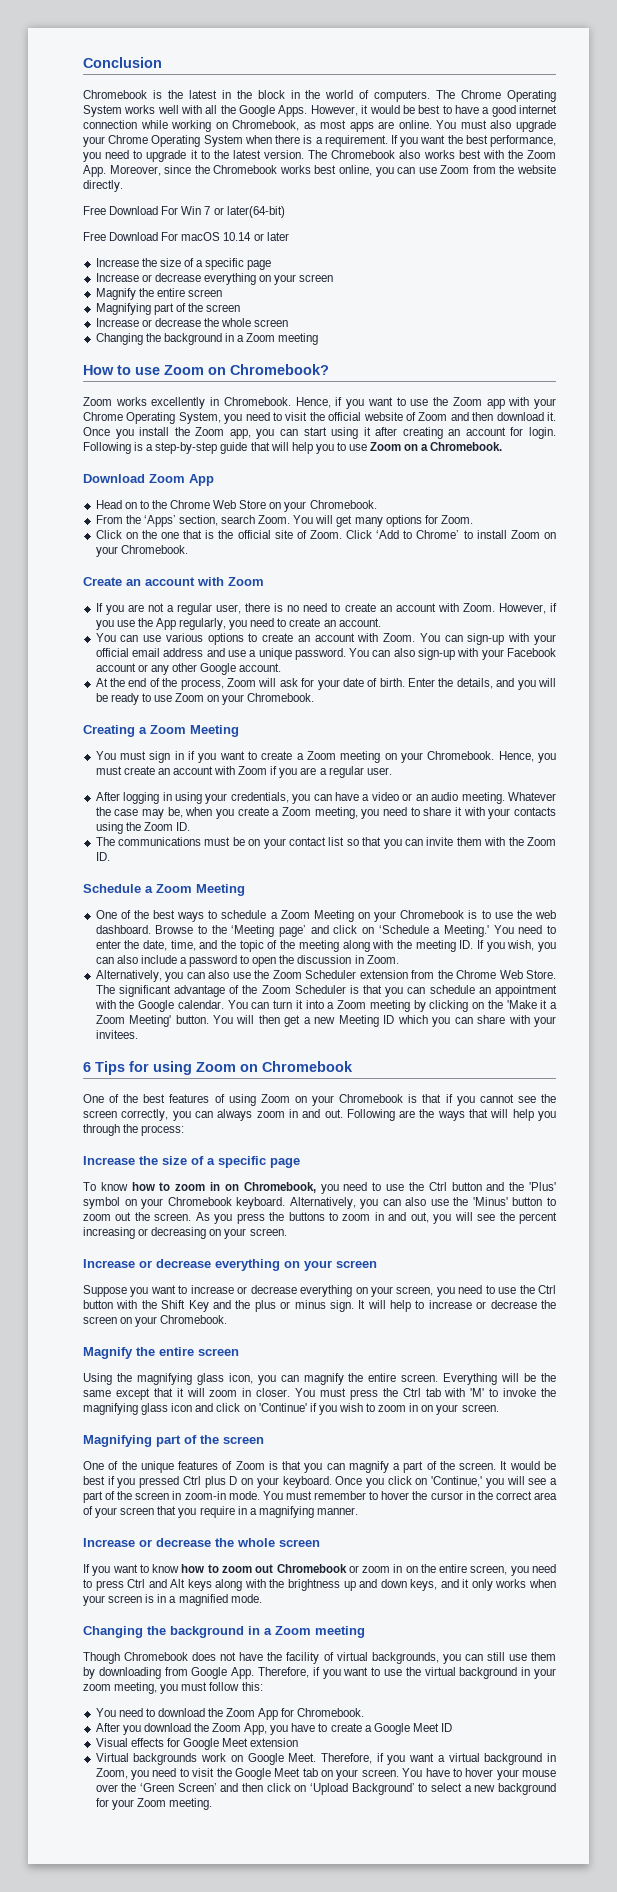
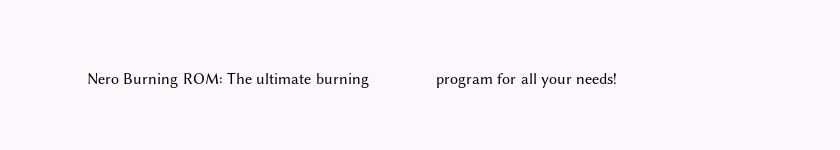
[83,57,162,68] [83,90,556,102] [83,105,558,117] [83,120,557,132] [83,135,556,147] [83,150,556,162] [83,165,556,177] [83,180,123,192] [83,206,285,218] [83,232,289,241] [95,258,272,270] [95,273,334,285] [95,288,222,300] [95,303,241,315] [95,318,289,327] [95,333,319,345] [83,364,329,375] [83,397,557,409] [83,412,556,424] [83,427,556,439] [83,442,503,454] [83,474,214,486] [95,500,377,512] [95,515,473,527] [95,530,556,539] [95,545,188,557] [83,577,264,586] [95,603,557,615] [95,618,381,630] [95,633,556,645] [95,648,557,660] [95,663,282,675] [95,678,556,690] [95,693,315,705] [83,725,239,737] [95,751,556,763] [95,766,392,778] [95,792,557,804] [95,807,557,819] [95,822,190,834] [95,837,557,849] [95,852,110,861] [83,884,245,896] [95,910,556,922] [95,925,556,937] [95,940,557,952] [95,955,399,967] [95,970,556,982] [95,985,557,997] [94,1000,558,1012] [95,1015,557,1027] [95,1030,138,1039] [83,1061,353,1075] [83,1094,556,1106] [83,1109,556,1121] [83,1124,185,1136] [83,1156,300,1168] [83,1182,556,1194] [83,1197,557,1209] [83,1212,558,1224] [83,1227,287,1239] [83,1259,377,1271] [83,1285,556,1297] [83,1300,557,1312] [83,1315,228,1327] [83,1347,239,1359] [83,1373,556,1385] [83,1388,557,1400] [83,1403,499,1415] [83,1435,264,1447] [83,1461,556,1473] [83,1476,557,1488] [83,1491,557,1503] [83,1506,358,1518] [83,1538,320,1547] [83,1564,556,1576] [83,1579,556,1591] [83,1594,262,1606] [83,1626,365,1638] [83,1652,556,1664] [83,1667,557,1679] [83,1682,263,1694] [95,1708,365,1720] [95,1723,453,1735] [95,1738,299,1750] [95,1753,556,1765] [95,1768,556,1780] [95,1783,556,1795] [95,1798,212,1810] Conclusion // Chromebook is the latest in the block in the world of computers. The Chrome Operating System works well with all the Google Apps. However, it would be best to have a good internet connection while working on Chromebook, as most apps are online. You must also upgrade your Chrome Operating System when there is a requirement. If you want the best performance, you need to upgrade it to the latest version. The Chromebook also works best with the Zoom App. Moreover, since the Chromebook works best online, you can use Zoom from the website directly. // Free Download For Win 7 or later(64-bit) // Free Download For macOS 10.14 or later // Increase the size of a specific page // Increase or decrease everything on your screen // Magnify the entire screen // Magnifying part of the screen // Increase or decrease the whole screen // Changing the background in a Zoom meeting // How to use Zoom on Chromebook? // Zoom works excellently in Chromebook. Hence, if you want to use the Zoom app with your Chrome Operating System, you need to visit the official website of Zoom and then download it. Once you install the Zoom app, you can start using it after creating an account for login. Following is a step-by-step guide that will help you to use Zoom on a Chromebook. // Download Zoom App // Head on to the Chrome Web Store on your Chromebook. // From the ‘Apps’ section, search Zoom. You will get many options for Zoom. // Click on the one that is the official site of Zoom. Click ‘Add to Chrome’ to install Zoom on your Chromebook. // Create an account with Zoom // If you are not a regular user, there is no need to create an account with Zoom. However, if you use the App regularly, you need to create an account. // You can use various options to create an account with Zoom. You can sign-up with your official email address and use a unique password. You can also sign-up with your Facebook account or any other Google account. // At the end of the process, Zoom will ask for your date of birth. Enter the details, and you will be ready to use Zoom on your Chromebook. // Creating a Zoom Meeting // You must sign in if you want to create a Zoom meeting on your Chromebook. Hence, you must create an account with Zoom if you are a regular user. // After logging in using your credentials, you can have a video or an audio meeting. Whatever the case may be, when you create a Zoom meeting, you need to share it with your contacts using the Zoom ID. // The communications must be on your contact list so that you can invite them with the Zoom ID. // Schedule a Zoom Meeting // One of the best ways to schedule a Zoom Meeting on your Chromebook is to use the web dashboard. Browse to the ‘Meeting page’ and click on ‘Schedule a Meeting.' You need to enter the date, time, and the topic of the meeting along with the meeting ID. If you wish, you can also include a password to open the discussion in Zoom. // Alternatively, you can also use the Zoom Scheduler extension from the Chrome Web Store. The significant advantage of the Zoom Scheduler is that you can schedule an appointment with the Google calendar. You can turn it into a Zoom meeting by clicking on the 'Make it a Zoom Meeting' button. You will then get a new Meeting ID which you can share with your invitees. // 6 Tips for using Zoom on Chromebook // One of the best features of using Zoom on your Chromebook is that if you cannot see the screen correctly, you can always zoom in and out. Following are the ways that will help you through the process: // Increase the size of a specific page // To know how to zoom in on Chromebook, you need to use the Ctrl button and the 'Plus' symbol on your Chromebook keyboard. Alternatively, you can also use the 'Minus' button to zoom out the screen. As you press the buttons to zoom in and out, you will see the percent increasing or decreasing on your screen. // Increase or decrease everything on your screen // Suppose you want to increase or decrease everything on your screen, you need to use the Ctrl button with the Shift Key and the plus or minus sign. It will help to increase or decrease the screen on your Chromebook. // Magnify the entire screen // Using the magnifying glass icon, you can magnify the entire screen. Everything will be the same except that it will zoom in closer. You must press the Ctrl tab with 'M' to invoke the magnifying glass icon and click on 'Continue' if you wish to zoom in on your screen. // Magnifying part of the screen // One of the unique features of Zoom is that you can magnify a part of the screen. It would be best if you pressed Ctrl plus D on your keyboard. Once you click on 'Continue,' you will see a part of the screen in zoom-in mode. You must remember to hover the cursor in the correct area of your screen that you require in a magnifying manner. // Increase or decrease the whole screen // If you want to know how to zoom out Chromebook or zoom in on the entire screen, you need to press Ctrl and Alt keys along with the brightness up and down keys, and it only works when your screen is in a magnified mode. // Changing the background in a Zoom meeting // Though Chromebook does not have the facility of virtual backgrounds, you can still use them by downloading from Google App. Therefore, if you want to use the virtual background in your zoom meeting, you must follow this: // You need to download the Zoom App for Chromebook. // After you download the Zoom App, you have to create a Google Meet ID // Visual effects for Google Meet extension // Virtual backgrounds work on Google Meet. Therefore, if you want a virtual background in Zoom, you need to visit the Google Meet tab on your screen. You have to hover your mouse over the ‘Green Screen’ and then click on ‘Upload Background’ to select a new background for your Zoom meeting. -> [87,72,618,88] Nero Burning ROM: The ultimate burning program for all your needs!

